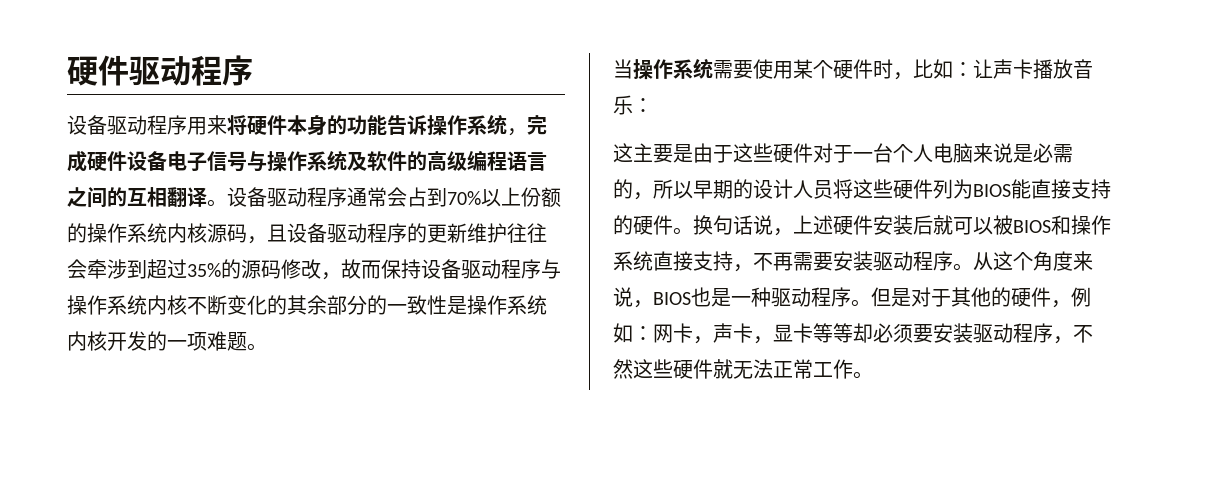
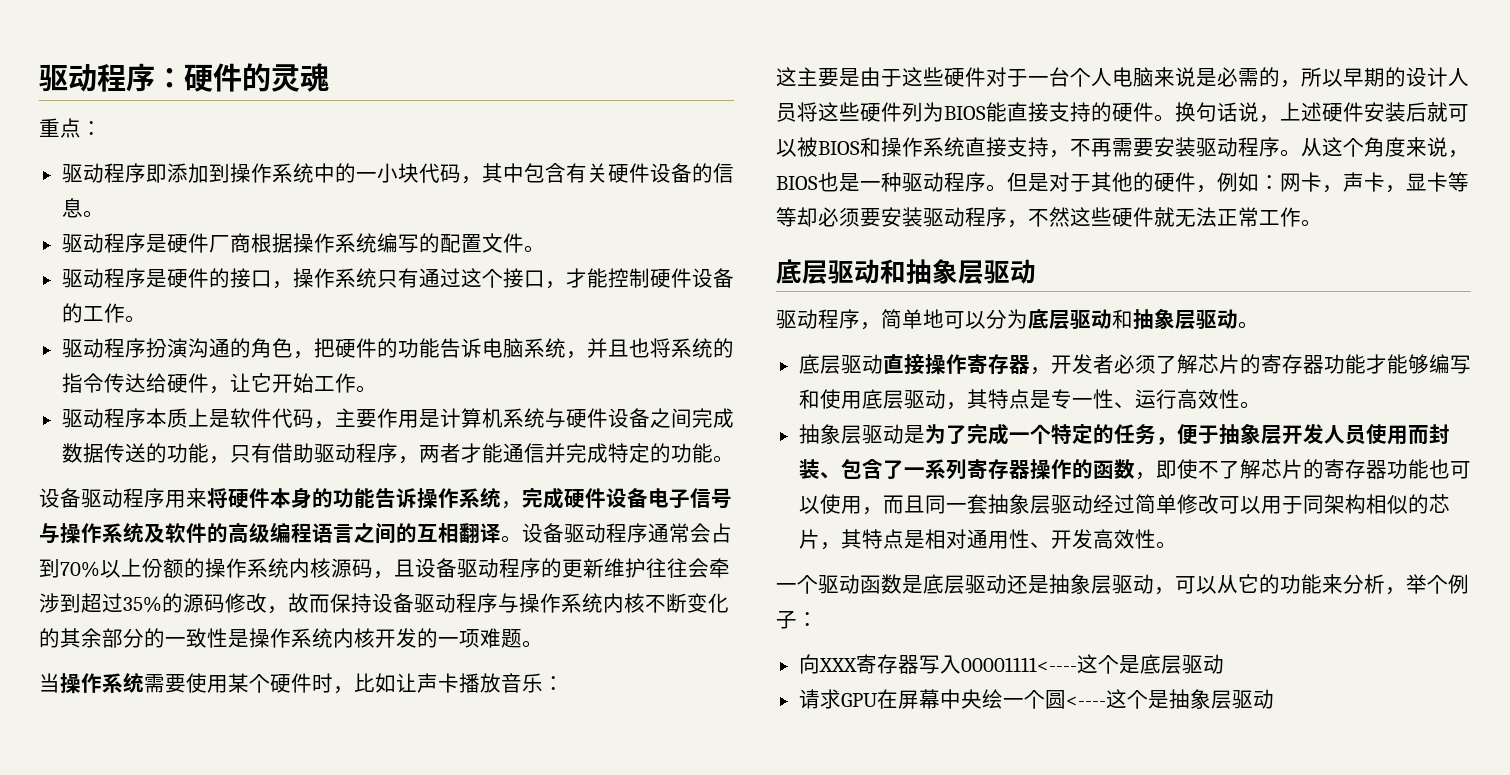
[67,55,253,86] 硬件驱动程序 -> [39,63,329,92] [39,118,102,138] [61,163,734,184] [61,198,104,218] [61,233,545,253] [61,268,734,289] [61,303,146,323] [61,338,734,359] [61,373,377,394] [61,408,734,429] [61,443,734,464] 驱动程序：硬件的灵魂 // 重点： // 驱动程序即添加到操作系统中的一小块代码，其中包含有关硬件设备的信息。 // 驱动程序是硬件厂商根据操作系统编写的配置文件。 // 驱动程序是硬件的接口，操作系统只有通过这个接口，才能控制硬件设备的工作。 // 驱动程序扮演沟通的角色，把硬件的功能告诉电脑系统，并且也将系统的指令传达给硬件，让它开始工作。 // 驱动程序本质上是软件代码，主要作用是计算机系统与硬件设备之间完成数据传送的功能，只有借助驱动程序，两者才能通信并完成特定的功能。
[953,62,973,77] ： -> (396, 683) none
(873, 375) none -> [776,259,1036,285] [776,308,1259,330] [798,354,1471,375] [798,389,1261,410] [798,423,1450,445] [798,459,1471,480] [798,494,1450,515] [798,529,1177,550] [776,574,1469,595] [776,610,818,629] [798,654,1224,674] [798,689,1274,709] // 底层驱动和抽象层驱动 // 驱动程序，简单地可以分为底层驱动和抽象层驱动。 // 底层驱动直接操作寄存器，开发者必须了解芯片的寄存器功能才能够编写和使用底层驱动，其特点是专一性、运行高效性。 // 抽象层驱动是为了完成一个特定的任务，便于抽象层开发人员使用而封装、包含了一系列寄存器操作的函数，即使不了解芯片的寄存器功能也可以使用，而且同一套抽象层驱动经过简单修改可以用于同架构相似的芯片，其特点是相对通用性、开发高效性。 // 一个驱动函数是底层驱动还是抽象层驱动，可以从它的功能来分析，举个例子： // 向XXX寄存器写入00001111<----这个是底层驱动 // 请求GPU在屏幕中央绘一个圆<----这个是抽象层驱动

